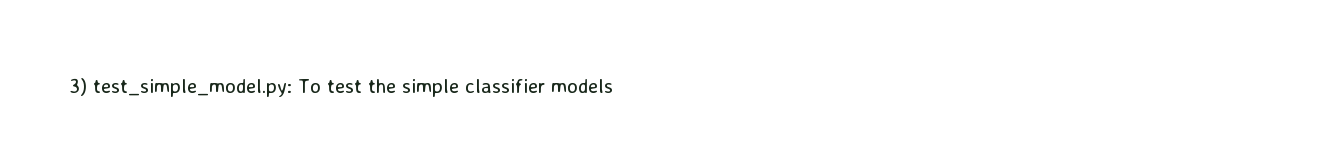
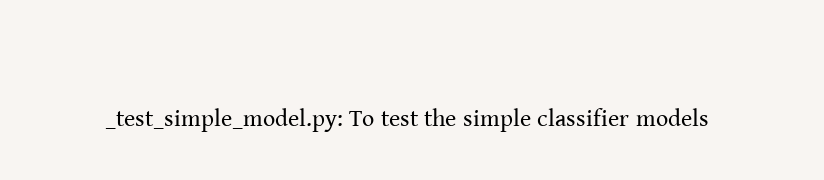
[69,78,292,97] 3) test_simple_model.py: -> [105,108,343,132] _test_simple_model.py:

